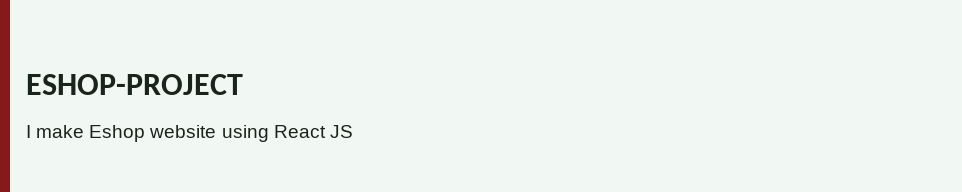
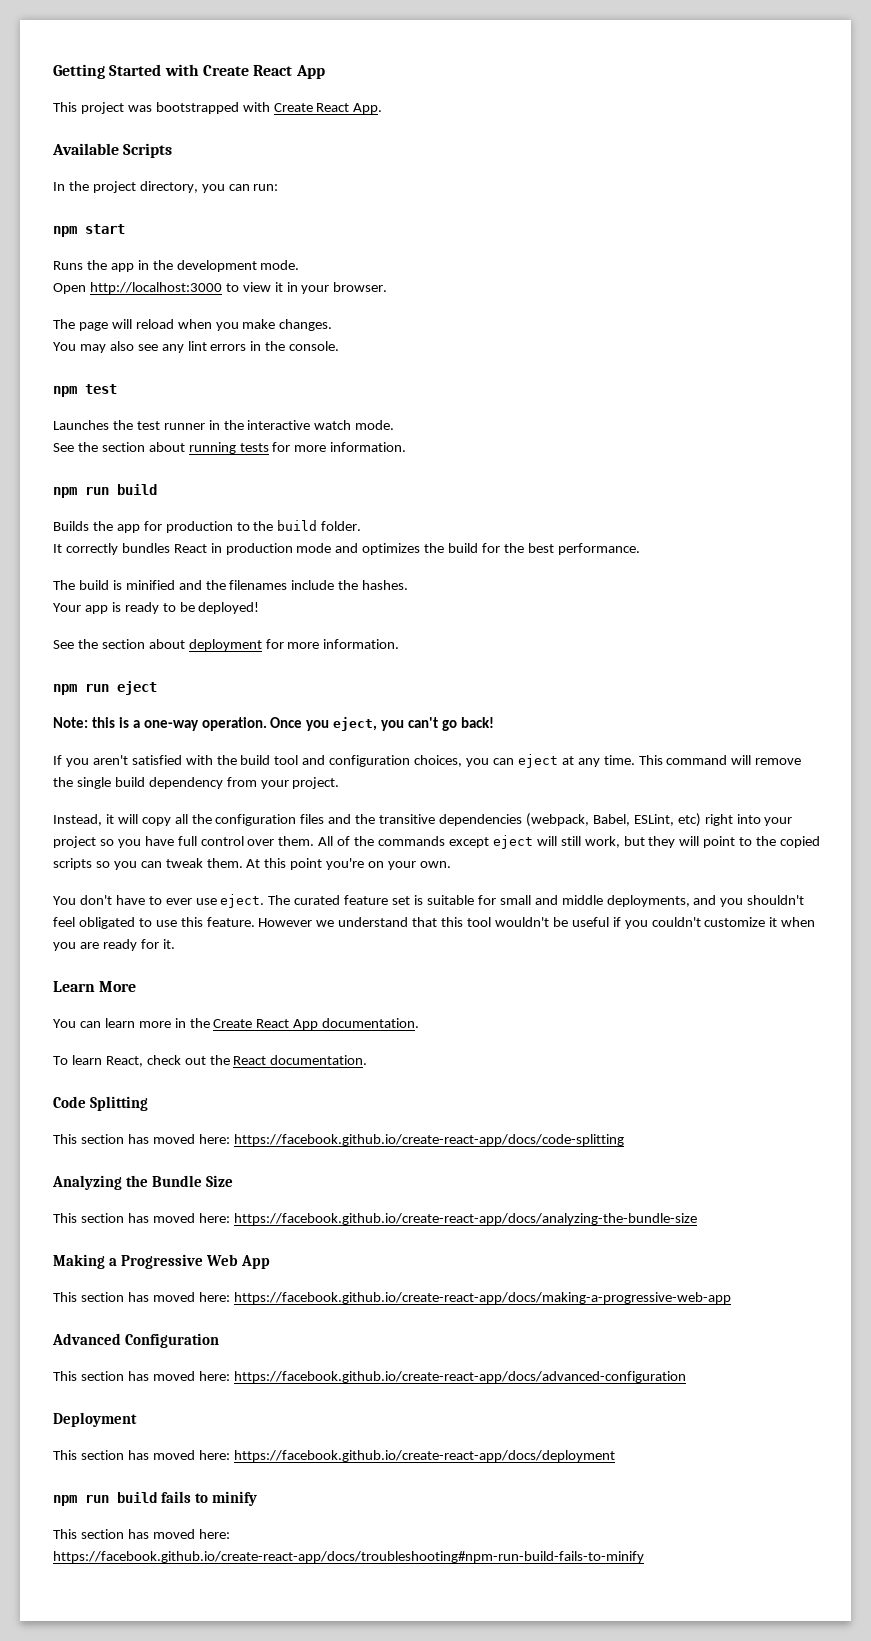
[26,74,243,95] [26,125,353,142] ESHOP-PROJECT // I make Eshop website using React JS -> [53,64,325,79] [53,102,383,114] [52,143,173,158] [53,181,279,193] [53,224,125,237] [53,260,300,272] [53,282,388,294] [53,319,333,331] [53,341,340,353] [53,384,117,397] [53,420,395,430] [53,442,407,454] [53,484,157,498] [53,520,362,533] [53,543,640,555] [53,580,409,590] [53,602,260,614] [53,639,400,651] [53,681,157,695] [53,717,494,731] [53,754,802,768] [53,777,340,789] [53,813,793,827] [53,835,821,849] [53,858,451,870] [53,894,805,908] [53,917,816,929] [53,939,175,951] [53,981,137,992] [53,1018,420,1030] [53,1055,368,1067] [53,1096,148,1111] [53,1134,624,1146] [52,1175,233,1190] [53,1213,697,1225] [53,1254,270,1269] [53,1292,731,1304] [52,1333,219,1348] [53,1371,686,1383] [53,1412,137,1427] [53,1450,615,1462] [53,1491,257,1506] [53,1529,230,1539] [53,1551,644,1563] Getting Started with Create React App // This project was bootstrapped with Create React App. // Available Scripts // In the project directory, you can run: // npm start // Runs the app in the development mode. // Open http://localhost:3000 to view it in your browser. // The page will reload when you make changes. // You may also see any lint errors in the console. // npm test // Launches the test runner in the interactive watch mode. // See the section about running tests for more information. // npm run build // Builds the app for production to the build folder. // It correctly bundles React in production mode and optimizes the build for the best performance. // The build is minified and the filenames include the hashes. // Your app is ready to be deployed! // See the section about deployment for more information. // npm run eject // Note: this is a one-way operation. Once you eject, you can't go back! // If you aren't satisfied with the build tool and configuration choices, you can eject at any time. This command will remove the single build dependency from your project. // Instead, it will copy all the configuration files and the transitive dependencies (webpack, Babel, ESLint, etc) right into your project so you have full control over them. All of the commands except eject will still work, but they will point to the copied scripts so you can tweak them. At this point you're on your own. // You don't have to ever use eject. The curated feature set is suitable for small and middle deployments, and you shouldn't feel obligated to use this feature. However we understand that this tool wouldn't be useful if you couldn't customize it when you are ready for it. // Learn More // You can learn more in the Create React App documentation. // To learn React, check out the React documentation. // Code Splitting // This section has moved here: https://facebook.github.io/create-react-app/docs/code-splitting // Analyzing the Bundle Size // This section has moved here: https://facebook.github.io/create-react-app/docs/analyzing-the-bundle-size // Making a Progressive Web App // This section has moved here: https://facebook.github.io/create-react-app/docs/making-a-progressive-web-app // Advanced Configuration // This section has moved here: https://facebook.github.io/create-react-app/docs/advanced-configuration // Deployment // This section has moved here: https://facebook.github.io/create-react-app/docs/deployment // npm run build fails to minify // This section has moved here: https://facebook.github.io/create-react-app/docs/troubleshooting#npm-run-build-fails-to-minify

